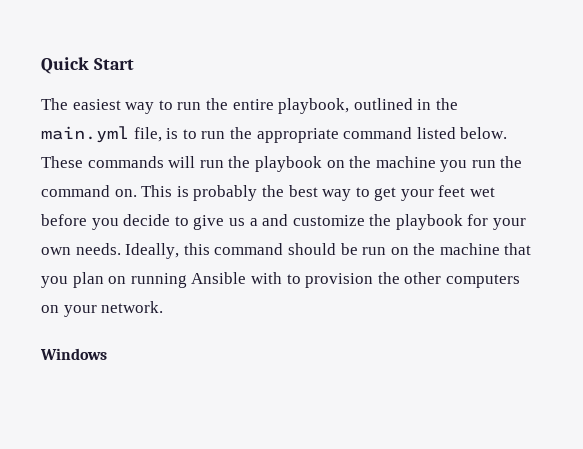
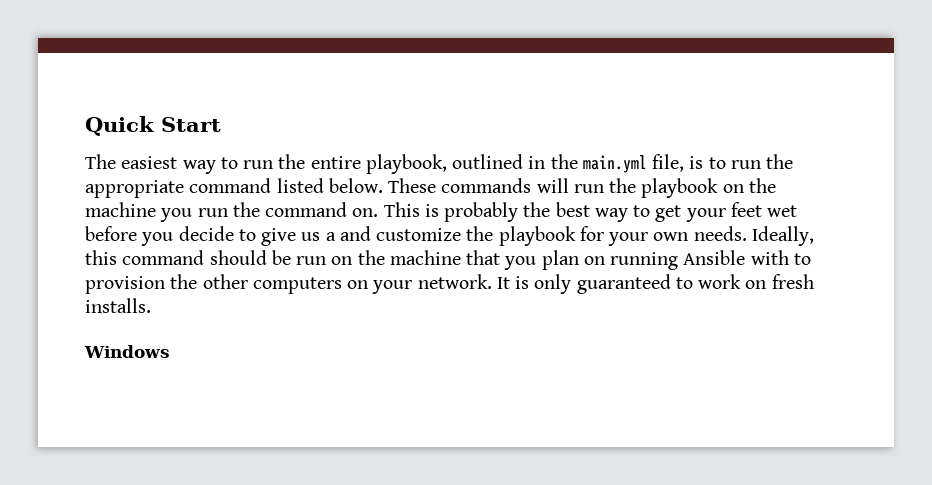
(164, 307) none -> [496,274,814,294] [85,298,151,313] It is only guaranteed to work on fresh installs.

